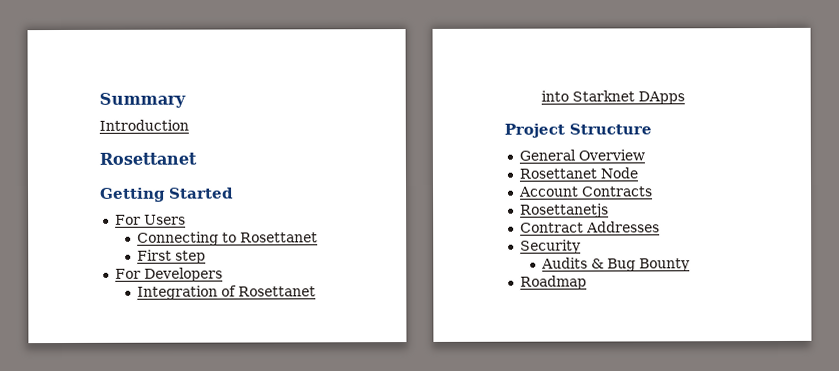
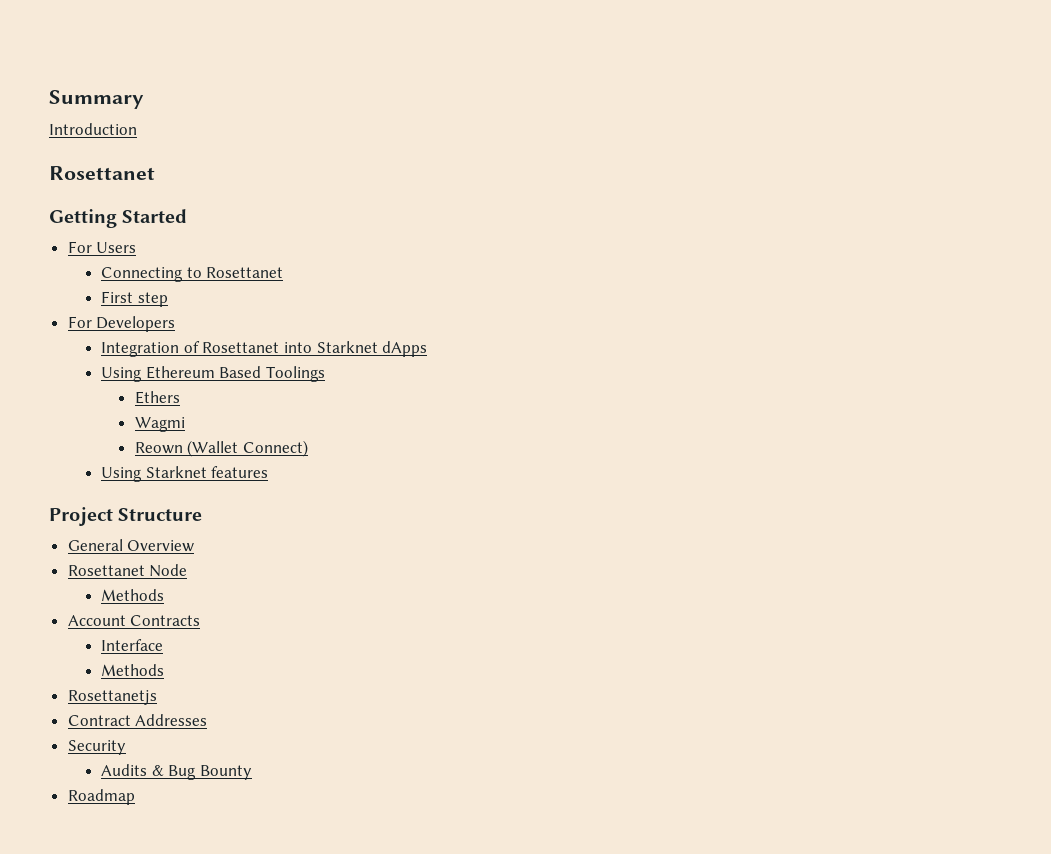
[637,91,685,105] DApps -> [382,341,428,357] [101,366,325,382] [134,391,180,404] [134,417,185,432] [134,440,308,457] [101,466,269,482] dApps // Using Ethereum Based Toolings // Ethers // Wagmi // Reown (Wallet Connect) // Using Starknet features
(638, 173) none -> [101,589,165,601] // Methods
(653, 191) none -> [101,639,164,651] [101,664,165,676] // Interface // Methods

